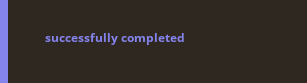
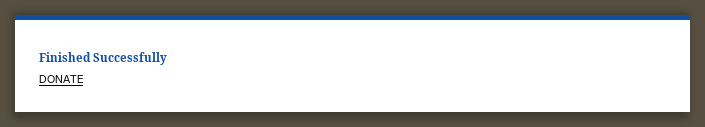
[45,33,186,45] successfully completed -> [39,52,168,65] [39,75,83,83] Finished Successfully // DONATE

